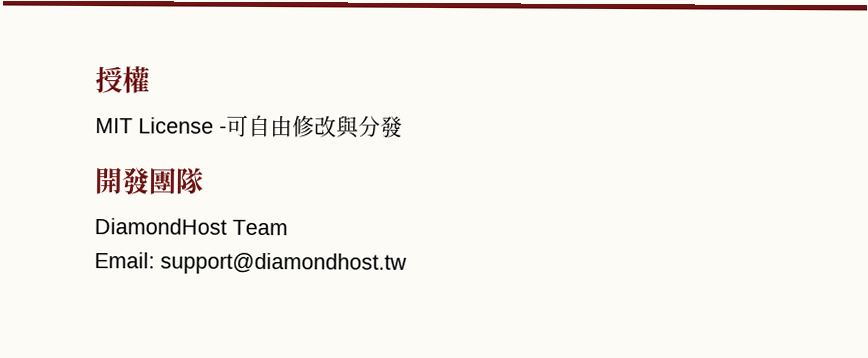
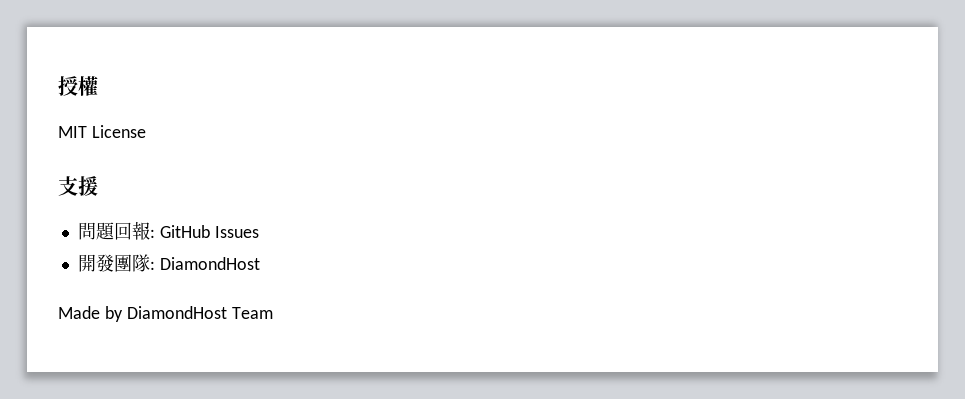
[219,114,403,139] [94,167,204,195] -可自由修改與分發 // 開發團隊 // -> [58,176,98,196] [77,221,259,240] [77,254,260,272] [58,306,123,322] // 支援 // 問題回報: GitHub Issues // 開發團隊: DiamondHost // Made by
[94,252,407,275] // Email: support@diamondhost.tw -> (273, 313) none

